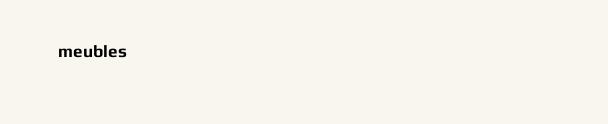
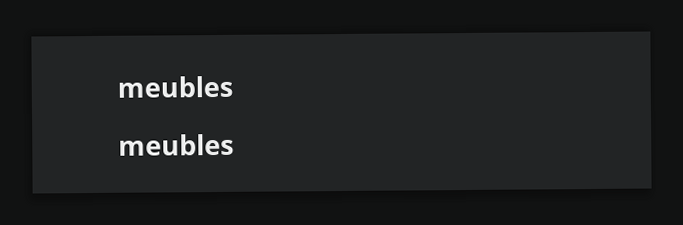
[58,45,127,58] meubles -> [117,75,233,98] [118,133,234,156] meubles // meubles

